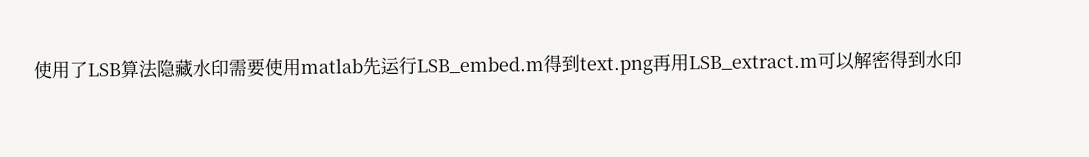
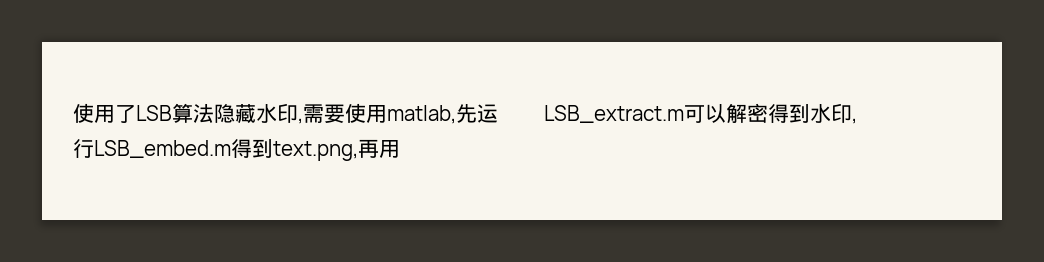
(229, 68) none -> [298,118,303,124] ,
[300,58,363,74] matlab -> [387,105,456,124] matlab,
[579,56,653,76] text.png -> [273,141,358,161] text.png,
(962, 59) none -> [852,118,857,124] ,

